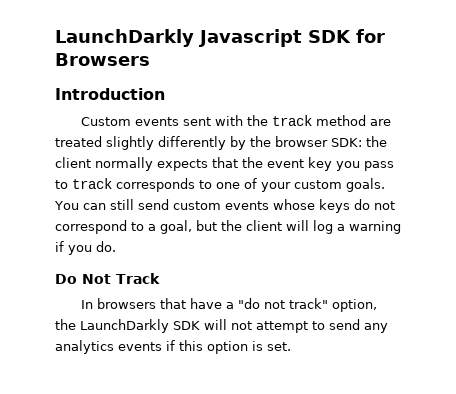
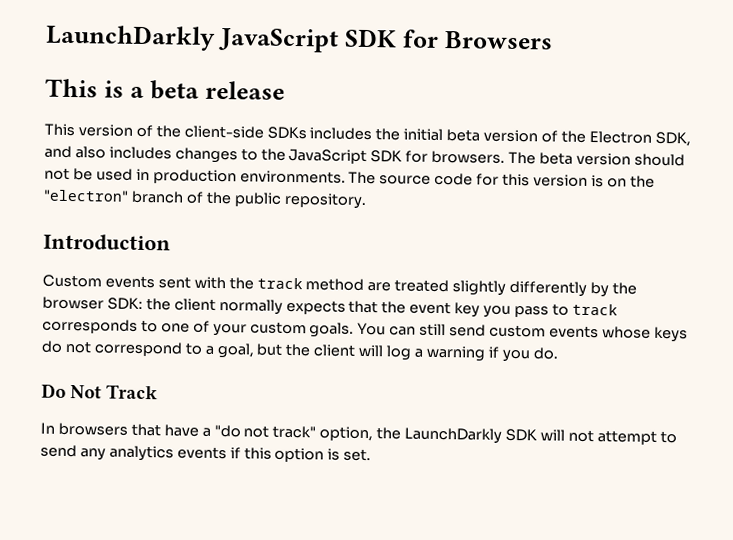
[55,29,302,47] LaunchDarkly Javascript -> [45,24,339,53] LaunchDarkly JavaScript
(150, 59) none -> [45,78,285,100] [44,123,691,147] [44,145,685,167] [44,167,655,188] [43,189,367,209] // This is a beta release // This version of the client-side SDKs includes the initial beta version of the Electron SDK, and also includes changes to the JavaScript SDK for browsers. The beta version should not be used in production environments. The source code for this version is on the "electron" branch of the public repository.

